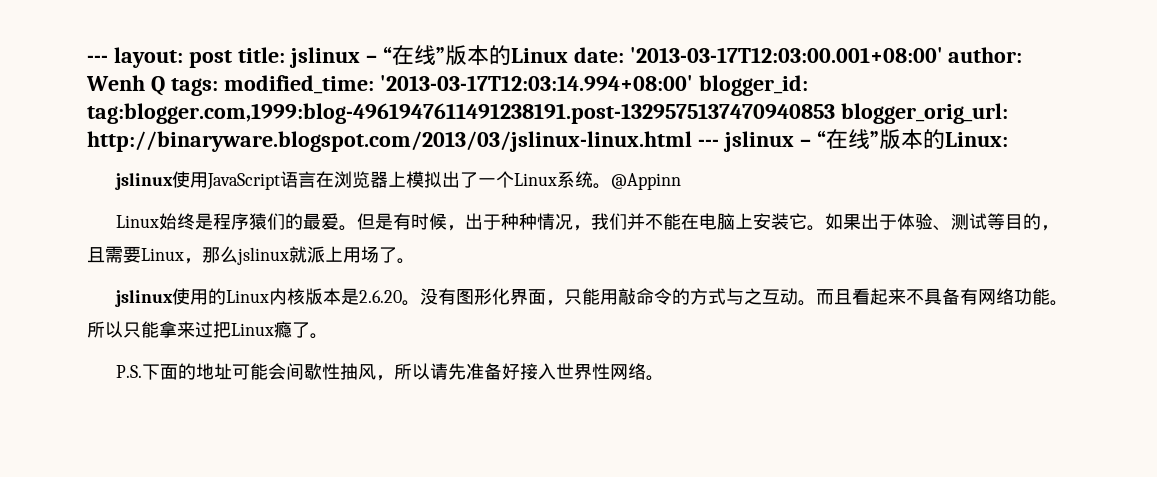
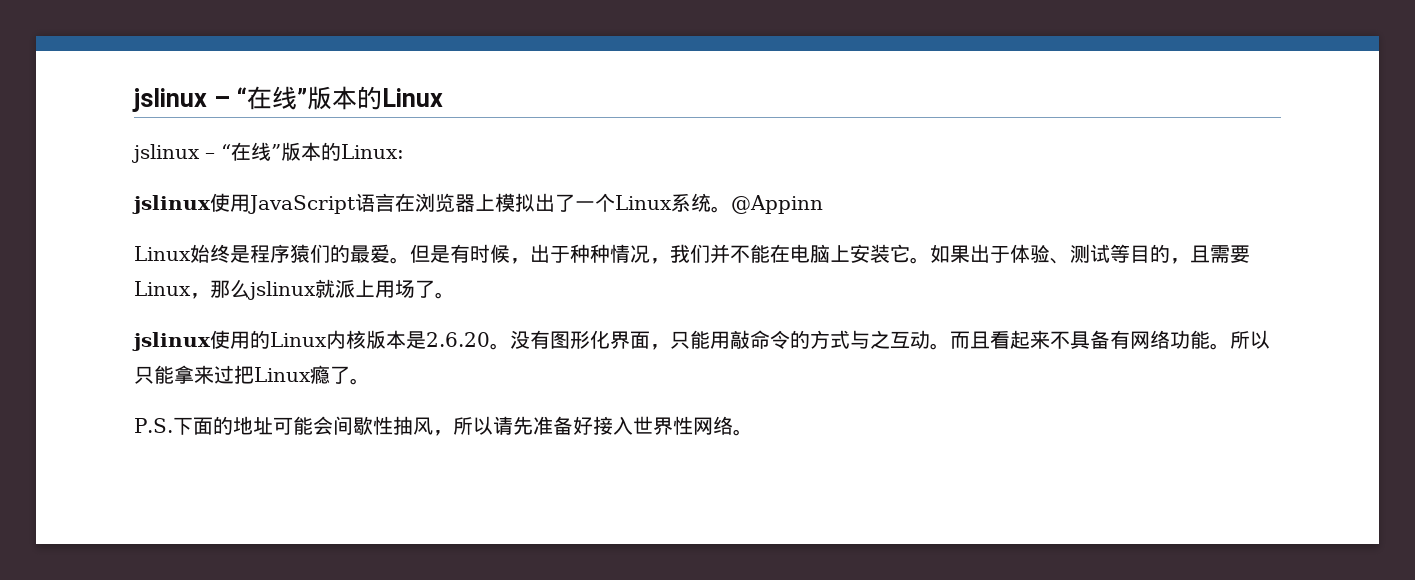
[87,47,285,68] --- layout: post title: -> (132, 100) none
[573,47,1023,63] [86,75,808,96] [87,103,1008,124] [87,131,719,152] date: '2013-03-17T12:03:00.001+08:00' author: Wenh Q tags: modified_time: '2013-03-17T12:03:14.994+08:00' blogger_id: tag:blogger.com,1999:blog-4961947611491238191.post-1329575137470940853 blogger_orig_url: http://binaryware.blogspot.com/2013/03/jslinux-linux.html --- -> (443, 97) //

